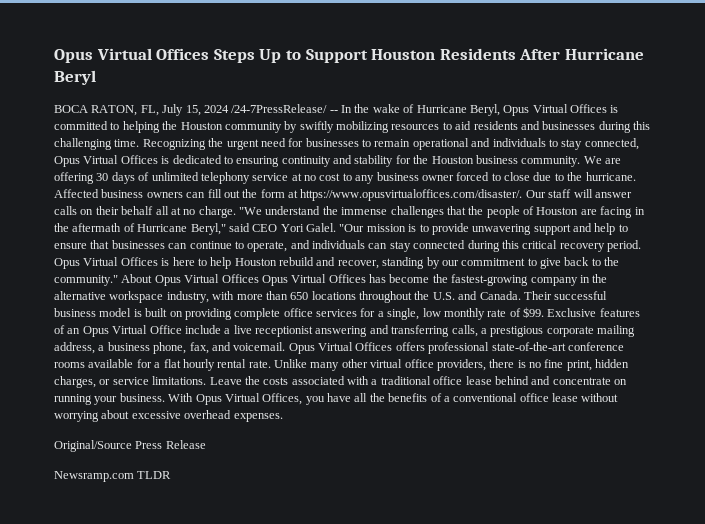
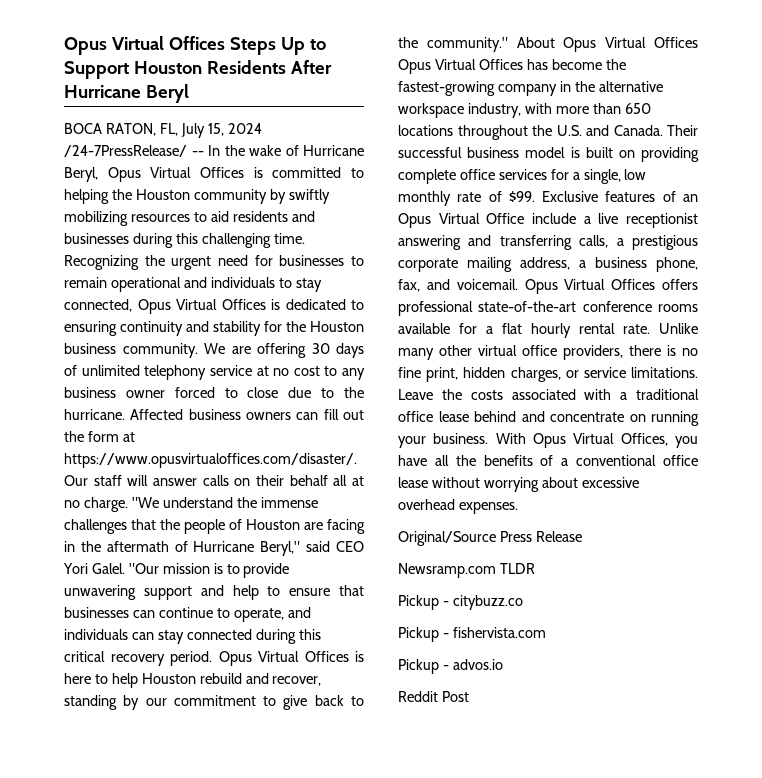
(172, 475) none -> [398,595,523,610] [398,627,546,642] [398,659,503,674] [398,691,469,702] // Pickup - citybuzz.co // Pickup - fishervista.com // Pickup - advos.io // Reddit Post

